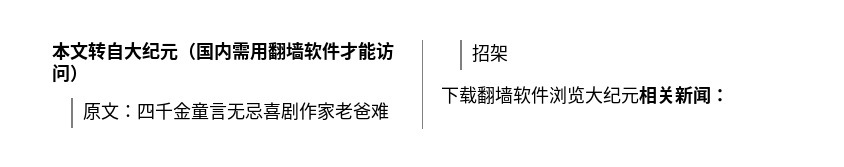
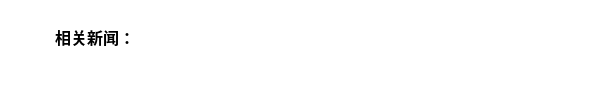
[52,41,394,61] [52,64,88,83] [83,102,390,121] [472,44,509,62] [441,86,639,104] 本文转自大纪元（国内需用翻墙软件才能访问） // 原文：四千金童言无忌喜剧作家老爸难招架 // 下载翻墙软件浏览大纪元 -> (55, 38) none

